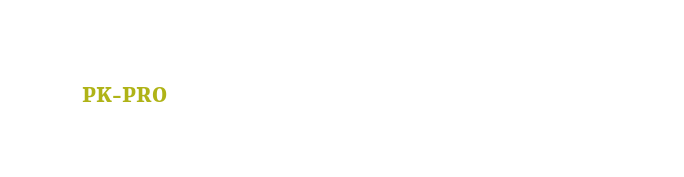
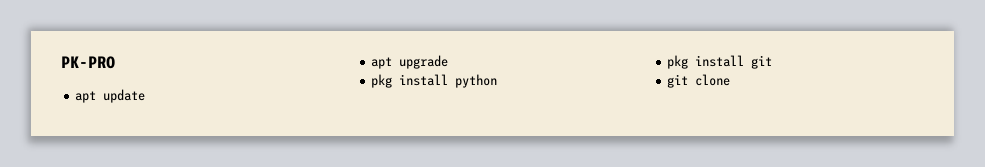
(167, 94) none -> [75,89,146,103] [371,55,449,69] [371,74,498,88] [667,55,773,69] [667,74,731,88] // apt update // apt upgrade // pkg install python // pkg install git // git clone

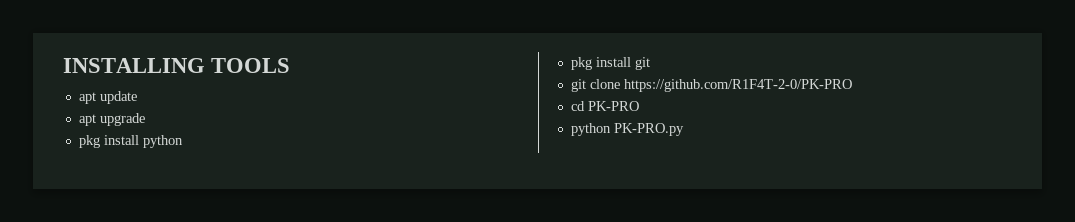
[61,56,115,69] PK-PRO -> [63,58,291,73] INSTALLING TOOLS
(731, 80) none -> [623,79,852,92] [570,101,639,111] [570,123,684,136] https://github.com/R1F4T-2-0/PK-PRO // cd PK-PRO // python PK-PRO.py

